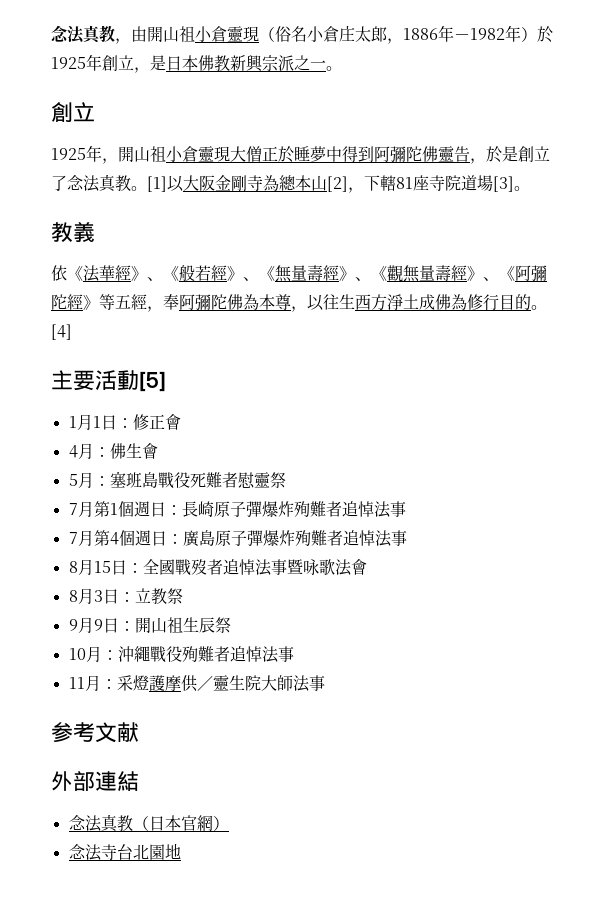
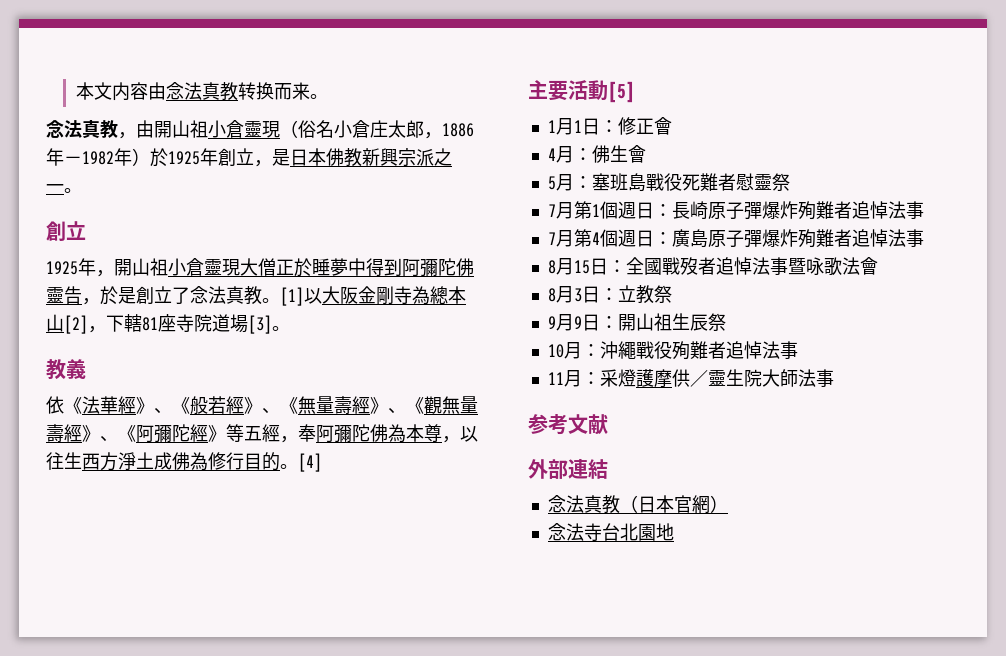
(51, 33) none -> [75,82,328,101] 本文内容由念法真教转换而来。 //

